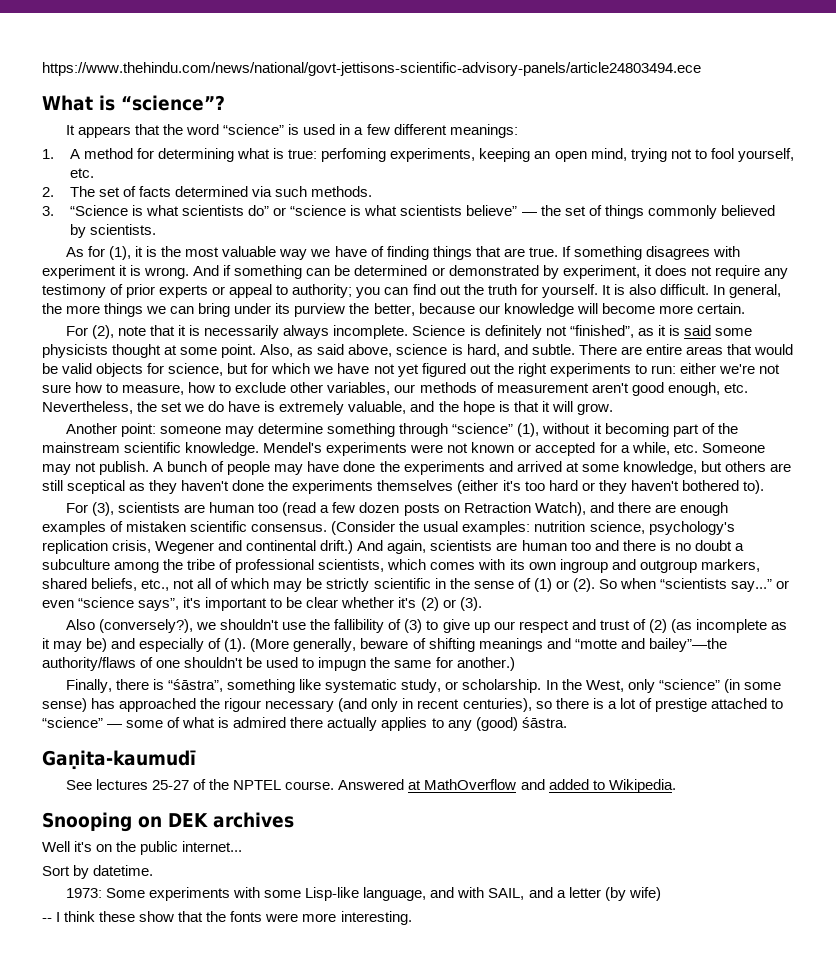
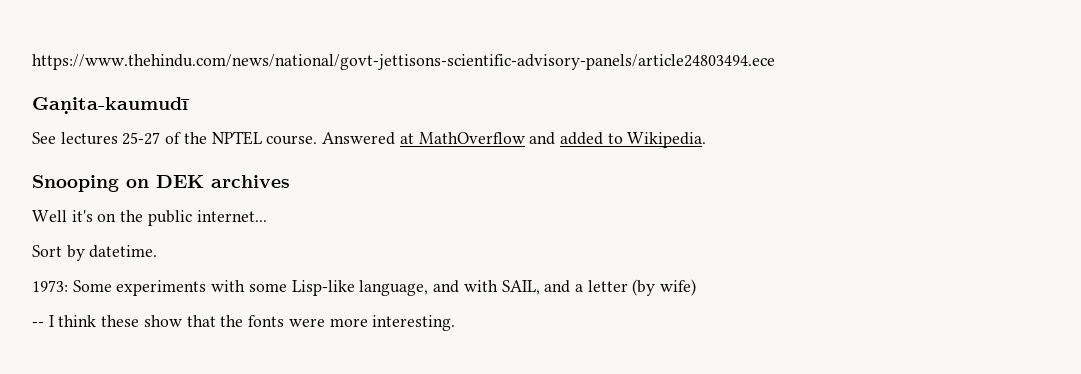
[42,95,225,111] [65,124,518,138] [42,148,794,162] [69,168,94,178] [42,186,373,197] [42,205,775,219] [69,224,157,238] [65,246,740,260] [42,265,788,279] [42,284,782,298] [42,303,745,317] [65,325,752,339] [42,344,793,358] [42,363,781,377] [42,382,748,396] [42,401,613,415] [65,423,738,437] [42,442,765,456] [42,461,791,475] [42,480,764,494] [65,502,728,516] [42,521,735,535] [42,540,744,554] [42,559,760,573] [42,578,790,592] [42,597,482,611] [65,619,787,633] [42,638,727,652] [42,657,515,671] [65,679,781,693] [42,698,783,712] [42,717,567,731] // What is “science”? // It appears that the word “science” is used in a few different meanings: // 1. A method for determining what is true: perfoming experiments, keeping an open mind, trying not to fool yourself, etc. // 2. The set of facts determined via such methods. // 3. “Science is what scientists do” or “science is what scientists believe” — the set of things commonly believed by scientists. // As for (1), it is the most valuable way we have of finding things that are true. If something disagrees with experiment it is wrong. And if something can be determined or demonstrated by experiment, it does not require any testimony of prior experts or appeal to authority; you can find out the truth for yourself. It is also difficult. In general, the more things we can bring under its purview the better, because our knowledge will become more certain. // For (2), note that it is necessarily always incomplete. Science is definitely not “finished”, as it is said some physicists thought at some point. Also, as said above, science is hard, and subtle. There are entire areas that would be valid objects for science, but for which we have not yet figured out the right experiments to run: either we're not sure how to measure, how to exclude other variables, our methods of measurement aren't good enough, etc. Nevertheless, the set we do have is extremely valuable, and the hope is that it will grow. // Another point: someone may determine something through “science” (1), without it becoming part of the mainstream scientific knowledge. Mendel's experiments were not known or accepted for a while, etc. Someone may not publish. A bunch of people may have done the experiments and arrived at some knowledge, but others are still sceptical as they haven't done the experiments themselves (either it's too hard or they haven't bothered to). // For (3), scientists are human too (read a few dozen posts on Retraction Watch), and there are enough examples of mistaken scientific consensus. (Consider the usual examples: nutrition science, psychology's replication crisis, Wegener and continental drift.) And again, scientists are human too and there is no doubt a subculture among the tribe of professional scientists, which comes with its own ingroup and outgroup markers, shared beliefs, etc., not all of which may be strictly scientific in the sense of (1) or (2). So when “scientists say...” or even “science says”, it's important to be clear whether it's (2) or (3). // Also (conversely?), we shouldn't use the fallibility of (3) to give up our respect and trust of (2) (as incomplete as it may be) and especially of (1). (More generally, beware of shifting meanings and “motte and bailey”—the authority/flaws of one shouldn't be used to impugn the same for another.) // Finally, there is “śāstra”, something like systematic study, or scholarship. In the West, only “science” (in some sense) has approached the rigour necessary (and only in recent centuries), so there is a lot of prestige attached to “science” — some of what is admired there actually applies to any (good) śāstra. -> (775, 62) none

